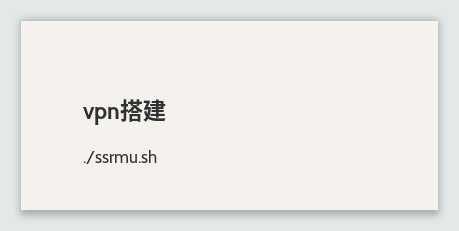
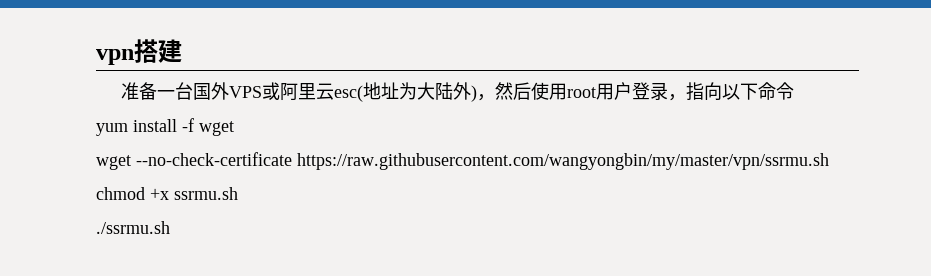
(166, 110) none -> [121,82,795,102] [96,118,234,136] [96,152,829,170] [96,187,238,200] // 准备一台国外VPS或阿里云esc(地址为大陆外)，然后使用root用户登录，指向以下命令 // yum install -f wget // wget --no-check-certificate https://raw.githubusercontent.com/wangyongbin/my/master/vpn/ssrmu.sh // chmod +x ssrmu.sh

